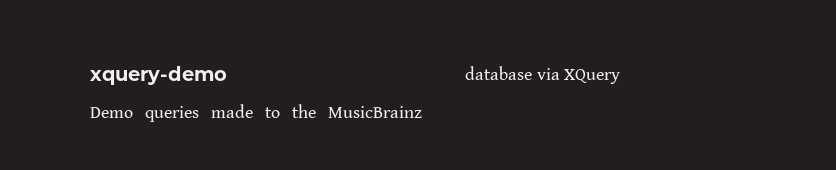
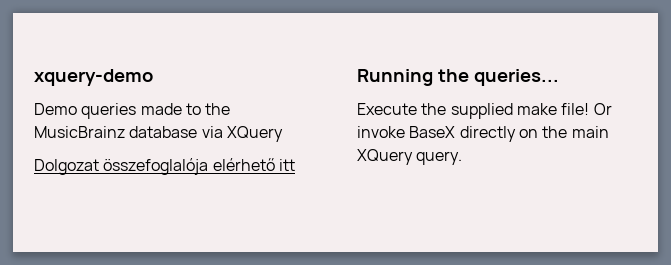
(621, 76) none -> [34,158,295,175] [357,69,559,86] [357,103,612,119] [357,126,609,142] [357,149,463,165] // Dolgozat összefoglalója elérhető itt // Running the queries... // Execute the supplied make file! Or invoke BaseX directly on the main XQuery query.

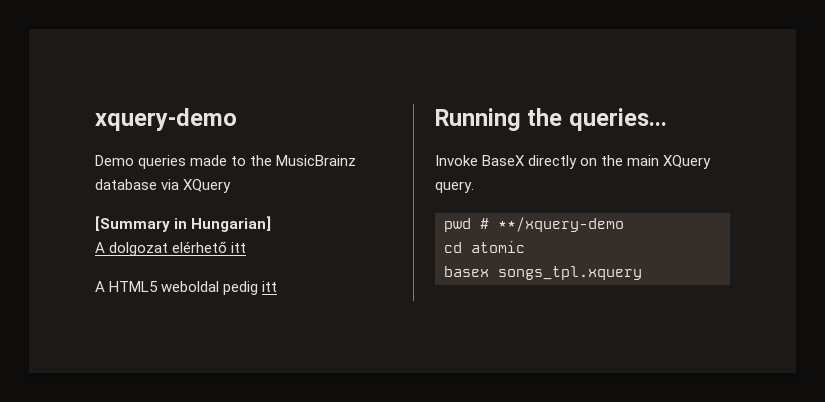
[34,158,295,175] [357,69,559,86] [357,103,612,119] [357,126,405,138] Dolgozat összefoglalója elérhető itt // Running the queries... // Execute the supplied make file! Or invoke -> [95,216,272,232] [95,241,247,256] [95,281,278,295] [435,108,667,131] [435,155,478,166] [Summary in Hungarian] // A dolgozat elérhető itt // A HTML5 weboldal pedig itt // Running the queries... // Invoke
(463, 158) none -> [444,217,624,232] [444,241,525,253] [444,266,642,280] // pwd # **/xquery-demo // cd atomic // basex songs_tpl.xquery

